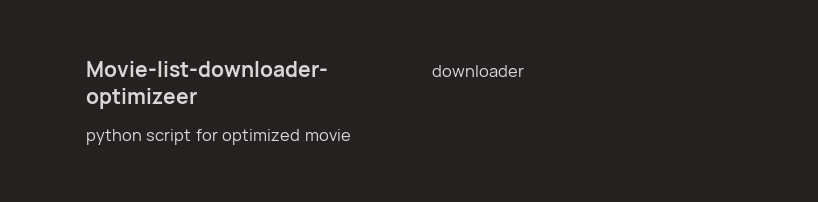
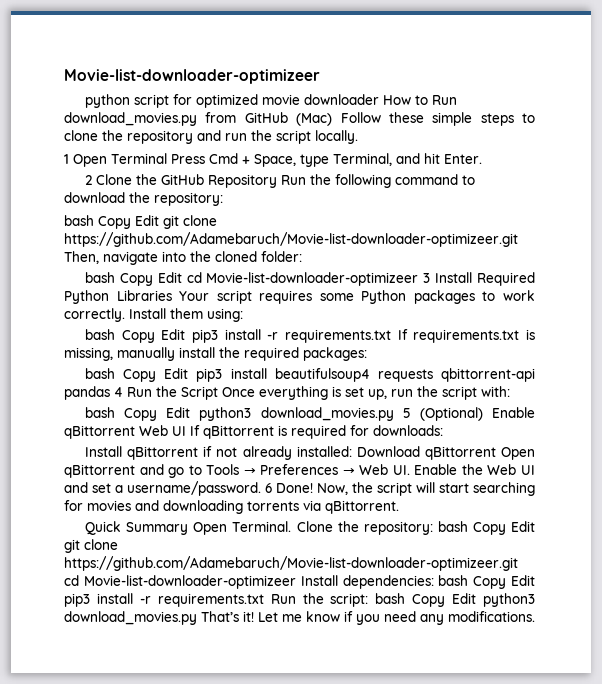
(524, 71) none -> [383,95,458,105] [64,112,535,126] [64,130,358,144] [64,153,482,167] [85,174,476,188] [64,192,223,206] [64,215,217,229] [64,232,518,247] [64,251,302,265] [85,272,536,286] [64,290,535,304] [64,308,243,322] [85,329,535,343] [64,347,367,361] [85,368,535,382] [64,386,510,400] [85,407,535,421] [64,425,443,439] [85,446,535,460] [64,464,535,478] [64,481,535,496] [64,500,399,514] [85,521,535,535] [64,539,118,553] [64,556,518,571] [64,575,535,589] [64,593,535,607] [64,611,535,625] How to Run download_movies.py from GitHub (Mac) Follow these simple steps to clone the repository and run the script locally. // 1 Open Terminal Press Cmd + Space, type Terminal, and hit Enter. // 2 Clone the GitHub Repository Run the following command to download the repository: // bash Copy Edit git clone https://github.com/Adamebaruch/Movie-list-downloader-optimizeer.git Then, navigate into the cloned folder: // bash Copy Edit cd Movie-list-downloader-optimizeer 3 Install Required Python Libraries Your script requires some Python packages to work correctly. Install them using: // bash Copy Edit pip3 install -r requirements.txt If requirements.txt is missing, manually install the required packages: // bash Copy Edit pip3 install beautifulsoup4 requests qbittorrent-api pandas 4 Run the Script Once everything is set up, run the script with: // bash Copy Edit python3 download_movies.py 5 (Optional) Enable qBittorrent Web UI If qBittorrent is required for downloads: // Install qBittorrent if not already installed: Download qBittorrent Open qBittorrent and go to Tools → Preferences → Web UI. Enable the Web UI and set a username/password. 6 Done! Now, the script will start searching for movies and downloading torrents via qBittorrent. // Quick Summary Open Terminal. Clone the repository: bash Copy Edit git clone https://github.com/Adamebaruch/Movie-list-downloader-optimizeer.git cd Movie-list-downloader-optimizeer Install dependencies: bash Copy Edit pip3 install -r requirements.txt Run the script: bash Copy Edit python3 download_movies.py That’s it! Let me know if you need any modifications.

